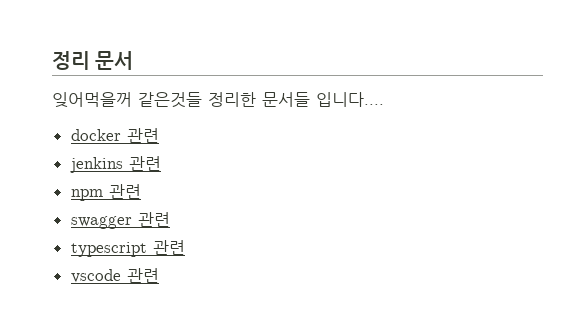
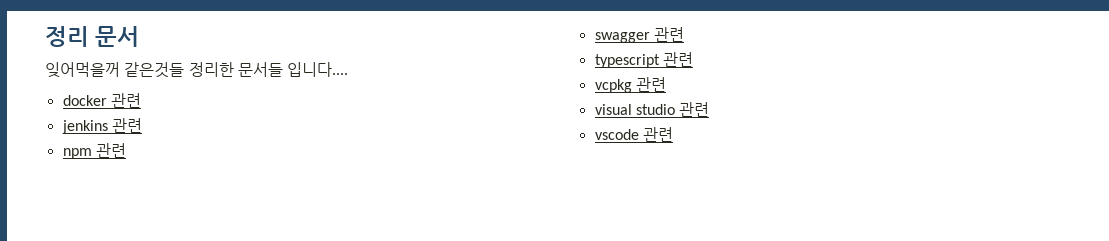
(185, 247) none -> [594,77,666,93] [594,102,710,117] // vcpkg 관련 // visual studio 관련

